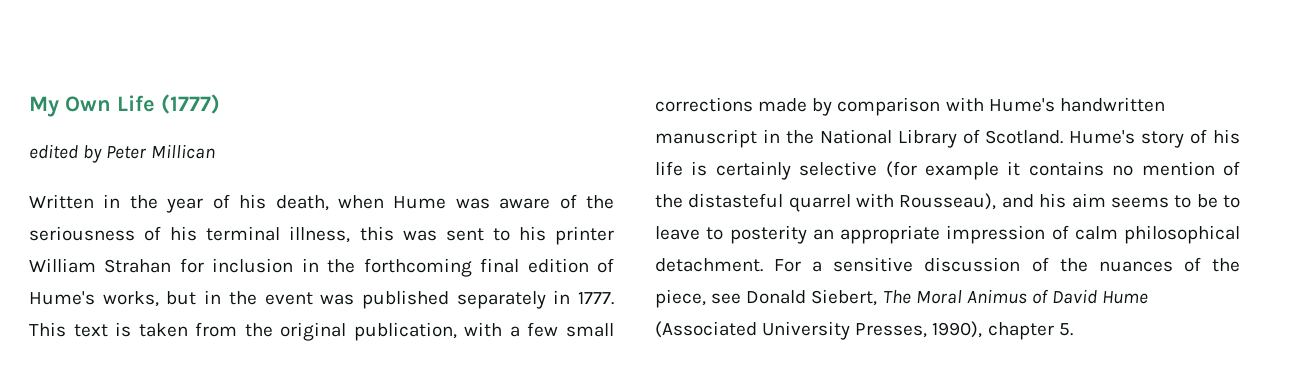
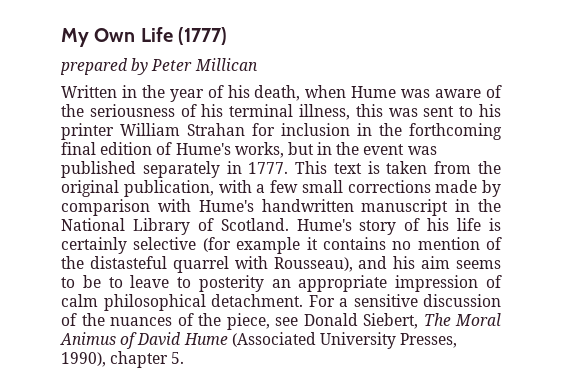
[29,144,78,159] edited -> [60,58,128,75] prepared

